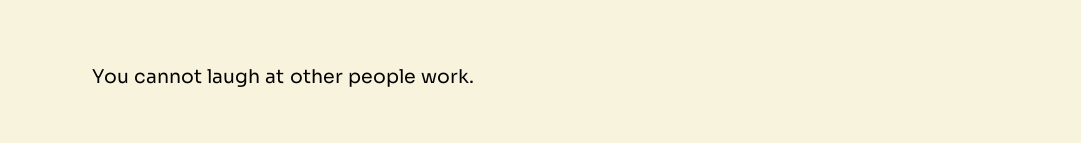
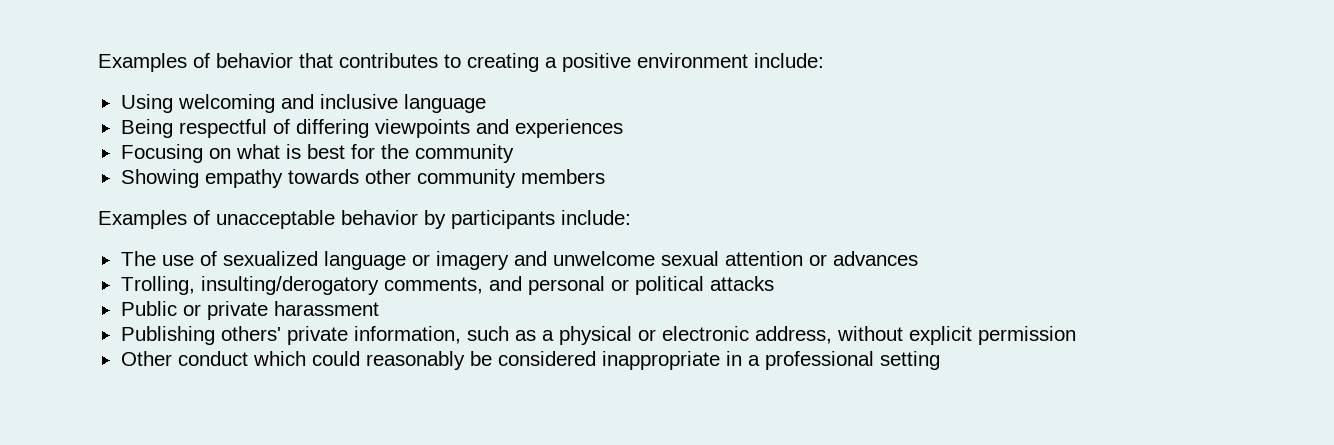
[92,69,474,87] You cannot laugh at other people work. -> [98,53,824,72] [120,94,486,113] [120,119,623,138] [120,144,514,163] [120,169,605,188] [98,210,631,229] [120,251,918,270] [120,276,774,295] [120,301,379,320] [120,326,1076,345] [120,351,940,370] Examples of behavior that contributes to creating a positive environment include: // Using welcoming and inclusive language // Being respectful of differing viewpoints and experiences // Focusing on what is best for the community // Showing empathy towards other community members // Examples of unacceptable behavior by participants include: // The use of sexualized language or imagery and unwelcome sexual attention or advances // Trolling, insulting/derogatory comments, and personal or political attacks // Public or private harassment // Publishing others' private information, such as a physical or electronic address, without explicit permission // Other conduct which could reasonably be considered inappropriate in a professional setting

